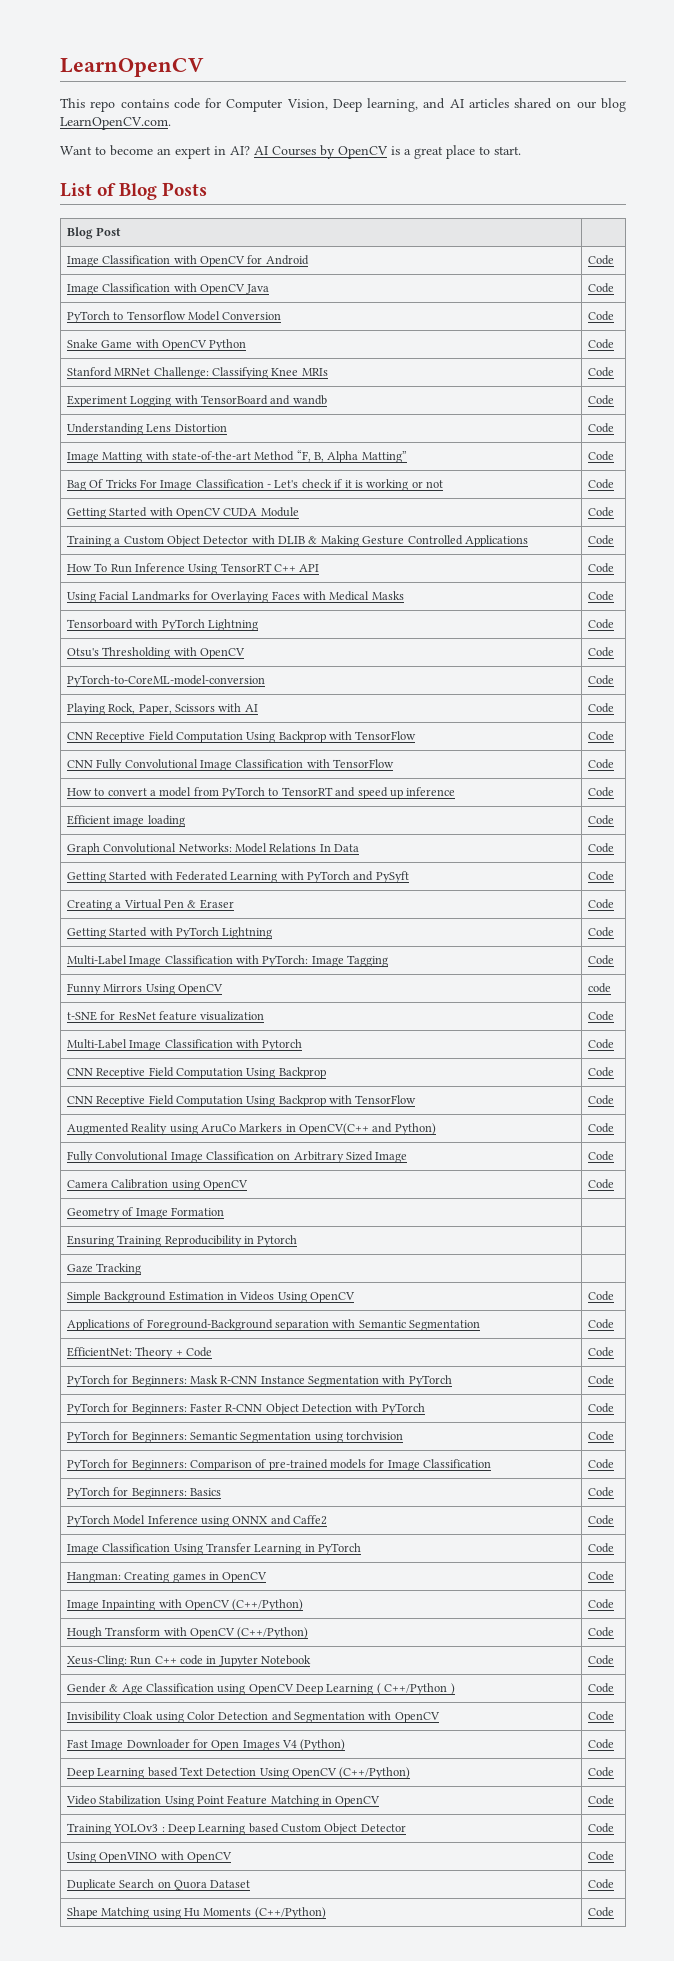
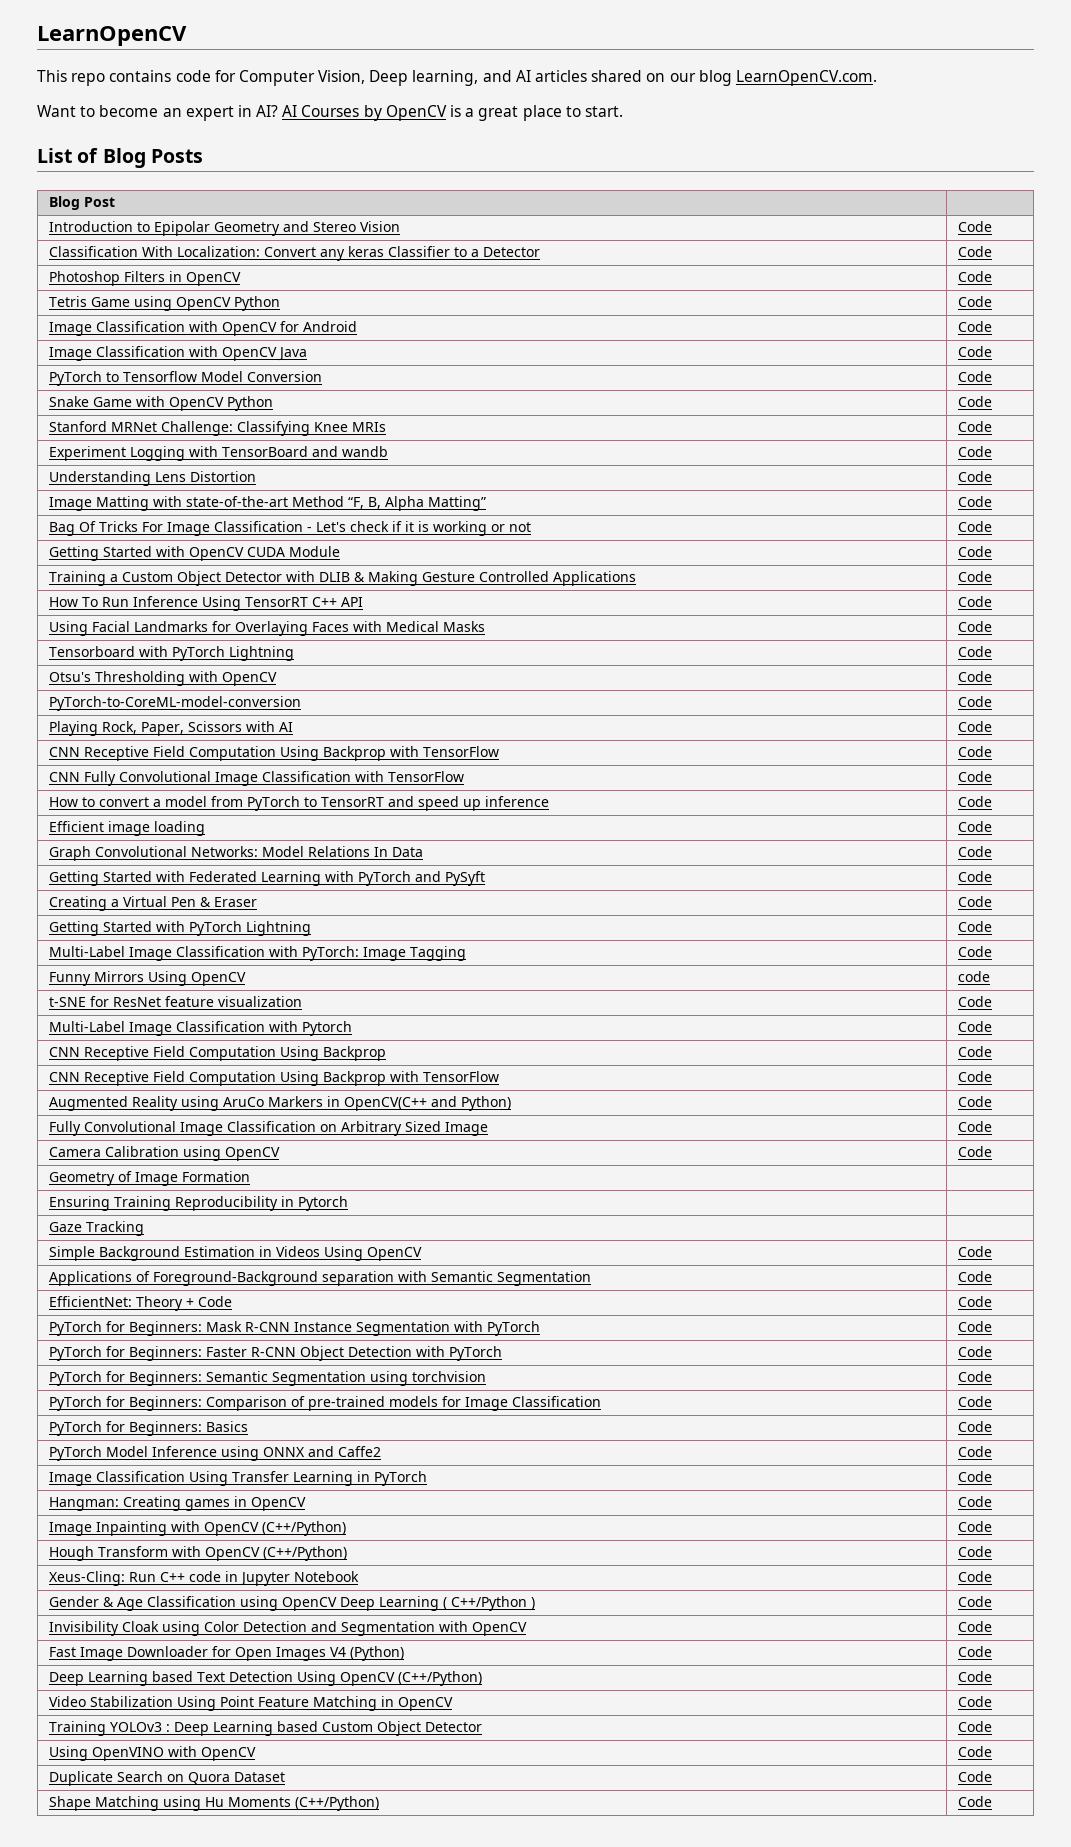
(122, 231) none -> [49,221,401,236] [958,221,993,232] [49,246,541,261] [958,246,993,257] [49,271,242,286] [958,271,993,282] [49,296,281,311] [958,296,993,307] // Introduction to Epipolar Geometry and Stereo Vision | Code // Classification With Localization: Convert any keras Classifier to a Detector | Code // Photoshop Filters in OpenCV | Code // Tetris Game using OpenCV Python | Code

